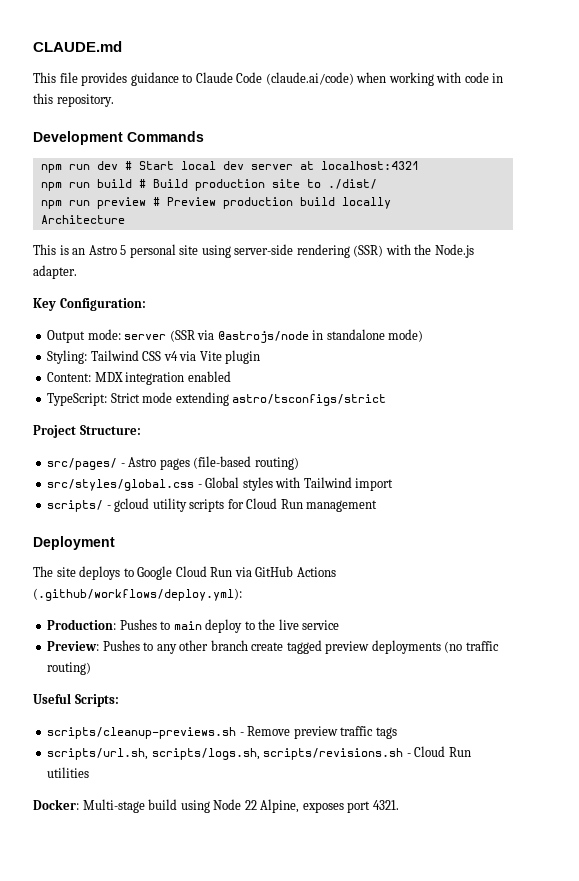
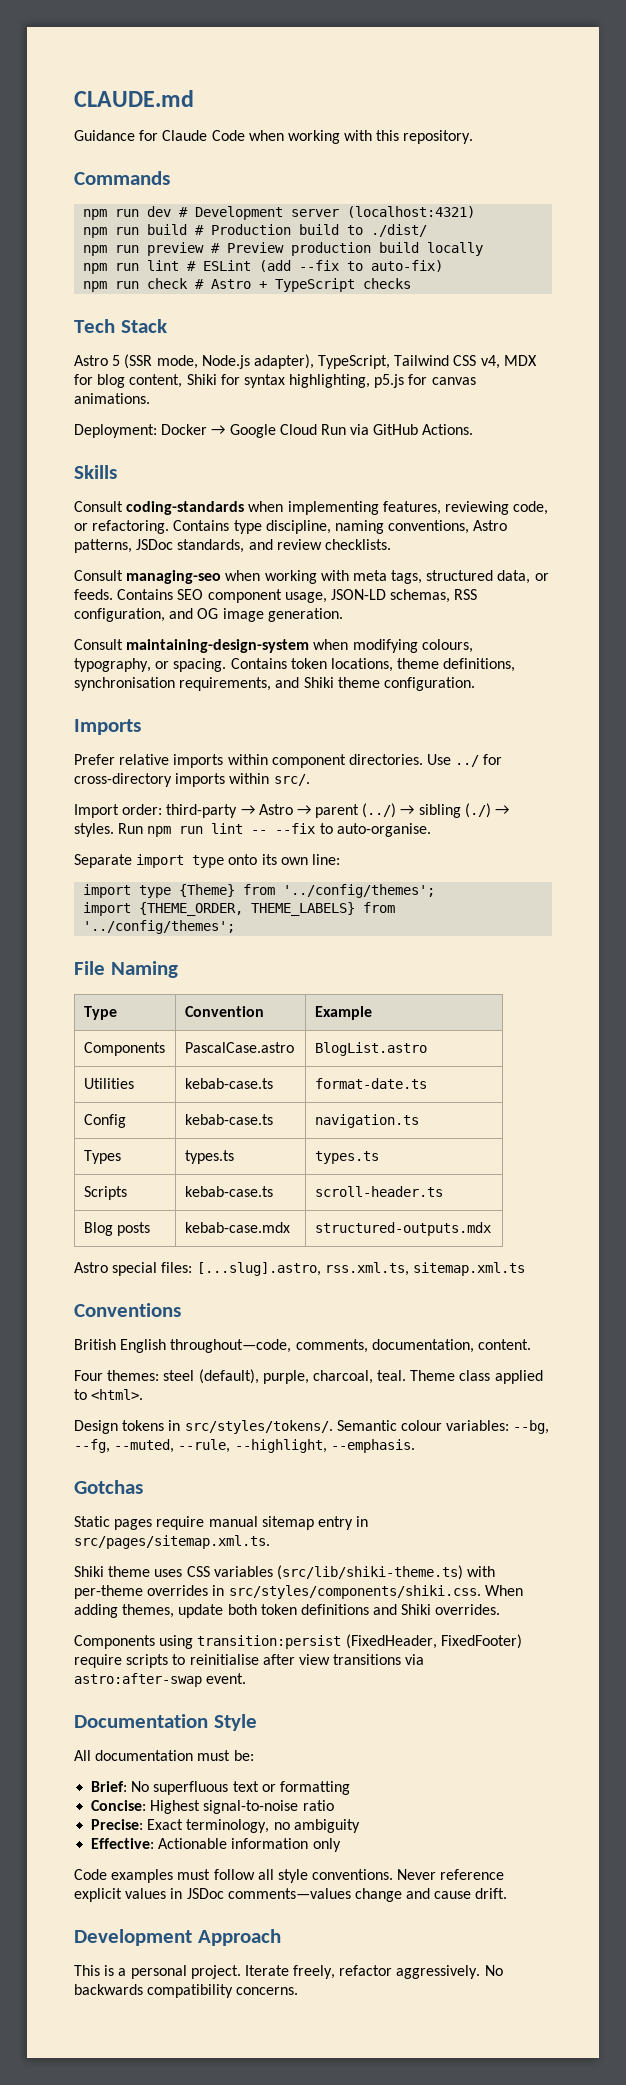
[33,72,193,86] This file provides guidance to -> [74,130,159,141] Guidance for
[265,72,504,86] (claude.ai/code) when working with code in -> [248,130,373,144] when working with
[33,131,123,145] Development -> (474, 137) none
[138,161,419,170] Start local dev server at localhost:4321 -> [195,206,476,220] Development server (localhost:4321)
[152,179,300,191] Build production site -> [211,224,340,235] Production build
[40,215,125,224] [33,244,474,258] [33,265,77,279] [33,298,146,311] [47,329,424,343] [47,350,261,364] [47,371,231,385] [47,392,387,406] [33,425,141,438] [47,456,299,470] [47,477,394,491] [47,498,378,512] [33,536,115,550] [33,566,134,580] Architecture // This is an Astro 5 personal site using server-side rendering (SSR) with the Node.js adapter. // Key Configuration: // Output mode: server (SSR via @astrojs/node in standalone mode) // Styling: Tailwind CSS v4 via Vite plugin // Content: MDX integration enabled // TypeScript: Strict mode extending astro/tsconfigs/strict // Project Structure: // src/pages/ - Astro pages (file-based routing) // src/styles/global.css - Global styles with Tailwind import // scripts/ - gcloud utility scripts for Cloud Run management // Deployment // The site deploys to -> [83,260,444,274] [83,278,412,292] [74,319,167,333] [74,354,537,369] [74,374,476,388] [74,393,150,404] [74,424,226,438] npm run lint # ESLint (add --fix to auto-fix) // npm run check # Astro + TypeScript checks // Tech Stack // Astro 5 (SSR mode, Node.js adapter), TypeScript, Tailwind CSS v4, MDX for blog content, Shiki for syntax highlighting, p5.js for canvas animations. // Deployment: Docker →
[296,567,336,577] [33,588,242,601] [47,619,340,633] [47,640,499,654] [47,662,92,675] [33,693,119,707] [47,726,397,739] [47,746,471,760] [47,767,90,778] [33,799,399,813] Actions (.github/workflows/deploy.yml): // Production: Pushes to main deploy to the live service // Preview: Pushes to any other branch create tagged preview deployments (no traffic routing) // Useful Scripts: // scripts/cleanup-previews.sh - Remove preview traffic tags // scripts/url.sh, scripts/logs.sh, scripts/revisions.sh - Cloud Run utilities // Docker: Multi-stage build using Node 22 Alpine, exposes port 4321. -> [422,424,474,435] [74,465,117,479] [74,501,549,515] [74,520,508,534] [74,539,391,553] [74,570,549,584] [74,589,478,603] [74,608,343,622] [74,639,473,653] [74,658,516,672] [74,677,475,691] [74,719,141,735] [74,754,503,768] [74,773,310,787] [74,803,510,818] [74,823,431,837] [74,854,340,868] [83,884,436,898] [83,902,396,916] [83,920,236,934] [74,961,178,978] [83,1006,117,1020] [184,1006,264,1017] [314,1006,372,1020] [83,1042,165,1056] [184,1042,294,1053] [314,1042,427,1056] [83,1078,134,1089] [184,1078,273,1089] [314,1078,427,1089] [83,1114,126,1128] [184,1114,273,1125] [314,1114,419,1128] [83,1150,121,1164] [184,1150,234,1164] [314,1151,379,1164] [83,1186,127,1200] [184,1186,273,1197] [314,1186,443,1197] [83,1222,151,1236] [184,1222,290,1233] [314,1222,491,1236] [74,1262,525,1276] [74,1303,181,1317] [74,1339,531,1353] [74,1369,543,1384] [74,1389,144,1400] [74,1420,550,1434] [74,1439,415,1453] [74,1480,143,1494] [74,1516,369,1530] [74,1535,270,1549] [74,1565,496,1580] [74,1585,523,1599] [74,1604,501,1618] [74,1634,522,1649] [74,1654,425,1668] [74,1673,247,1687] [74,1714,257,1731] [74,1750,254,1761] [91,1781,350,1795] [91,1800,334,1814] [91,1819,360,1833] [91,1838,341,1852] [74,1869,505,1883] [74,1888,508,1902] [74,1929,281,1946] [74,1965,503,1979] [74,1984,299,1998] Actions. // Skills // Consult coding-standards when implementing features, reviewing code, or refactoring. Contains type discipline, naming conventions, Astro patterns, JSDoc standards, and review checklists. // Consult managing-seo when working with meta tags, structured data, or feeds. Contains SEO component usage, JSON-LD schemas, RSS configuration, and OG image generation. // Consult maintaining-design-system when modifying colours, typography, or spacing. Contains token locations, theme definitions, synchronisation requirements, and Shiki theme configuration. // Imports // Prefer relative imports within component directories. Use ../ for cross-directory imports within src/. // Import order: third-party → Astro → parent (../) → sibling (./) → styles. Run npm run lint -- --fix to auto-organise. // Separate import type onto its own line: // import type {Theme} from '../config/themes'; // import {THEME_ORDER, THEME_LABELS} from '../config/themes'; // File Naming // Type | Convention | Example // Components | PascalCase.astro | BlogList.astro // Utilities | kebab-case.ts | format-date.ts // Config | kebab-case.ts | navigation.ts // Types | types.ts | types.ts // Scripts | kebab-case.ts | scroll-header.ts // Blog posts | kebab-case.mdx | structured-outputs.mdx // Astro special files: [...slug].astro, rss.xml.ts, sitemap.xml.ts // Conventions // British English throughout—code, comments, documentation, content. // Four themes: steel (default), purple, charcoal, teal. Theme class applied to <html>. // Design tokens in src/styles/tokens/. Semantic colour variables: --bg, --fg, --muted, --rule, --highlight, --emphasis. // Gotchas // Static pages require manual sitemap entry in src/pages/sitemap.xml.ts. // Shiki theme uses CSS variables (src/lib/shiki-theme.ts) with per-theme overrides in src/styles/components/shiki.css. When adding themes, update both token definitions and Shiki overrides. // Components using transition:persist (FixedHeader, FixedFooter) require scripts to reinitialise after view transitions via astro:after-swap event. // Documentation Style // All documentation must be: // Brief: No superfluous text or formatting // Concise: Highest signal-to-noise ratio // Precise: Exact terminology, no ambiguity // Effective: Actionable information only // Code examples must follow all style conventions. Never reference explicit values in JSDoc comments—values change and cause drift. // Development Approach // This is a personal project. Iterate freely, refactor aggressively. No backwards compatibility concerns.

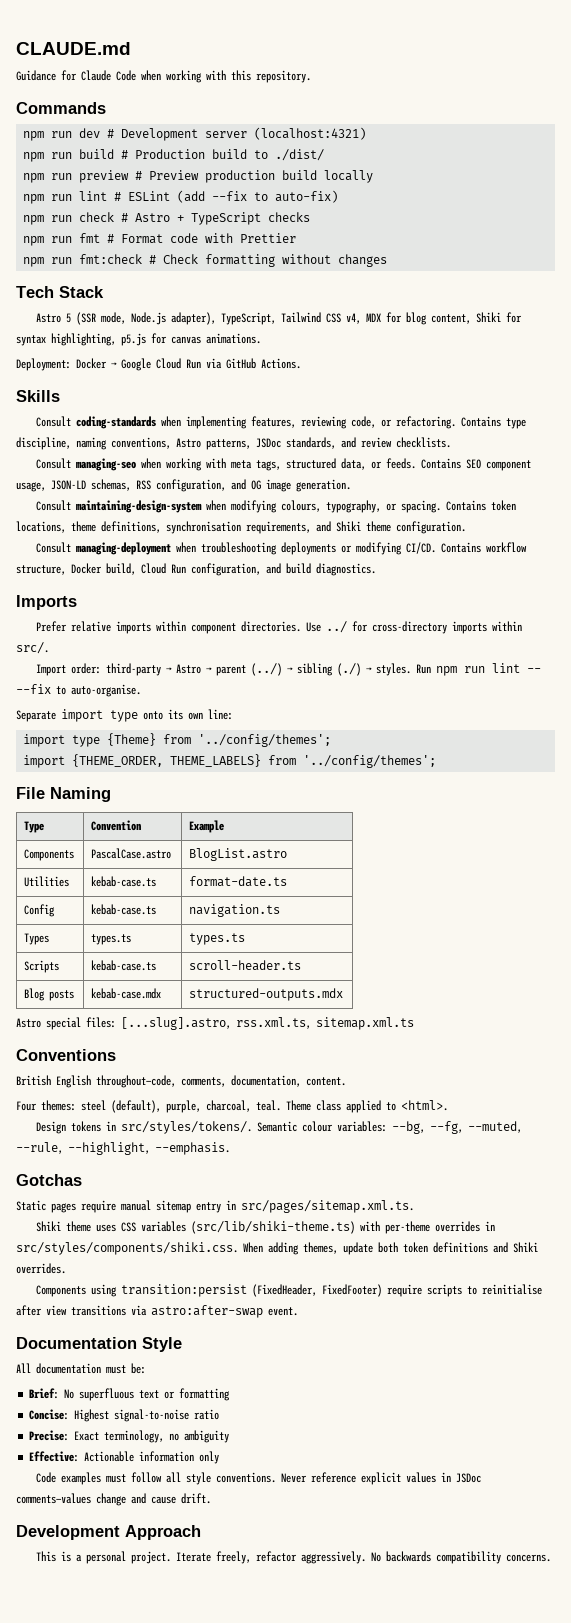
(412, 283) none -> [23,233,297,246] [23,254,388,267] // npm run fmt # Format code with Prettier // npm run fmt:check # Check formatting without changes
(475, 684) none -> [36,542,528,555] [16,563,376,576] // Consult managing-deployment when troubleshooting deployments or modifying CI/CD. Contains workflow structure, Docker build, Cloud Run configuration, and build diagnostics.

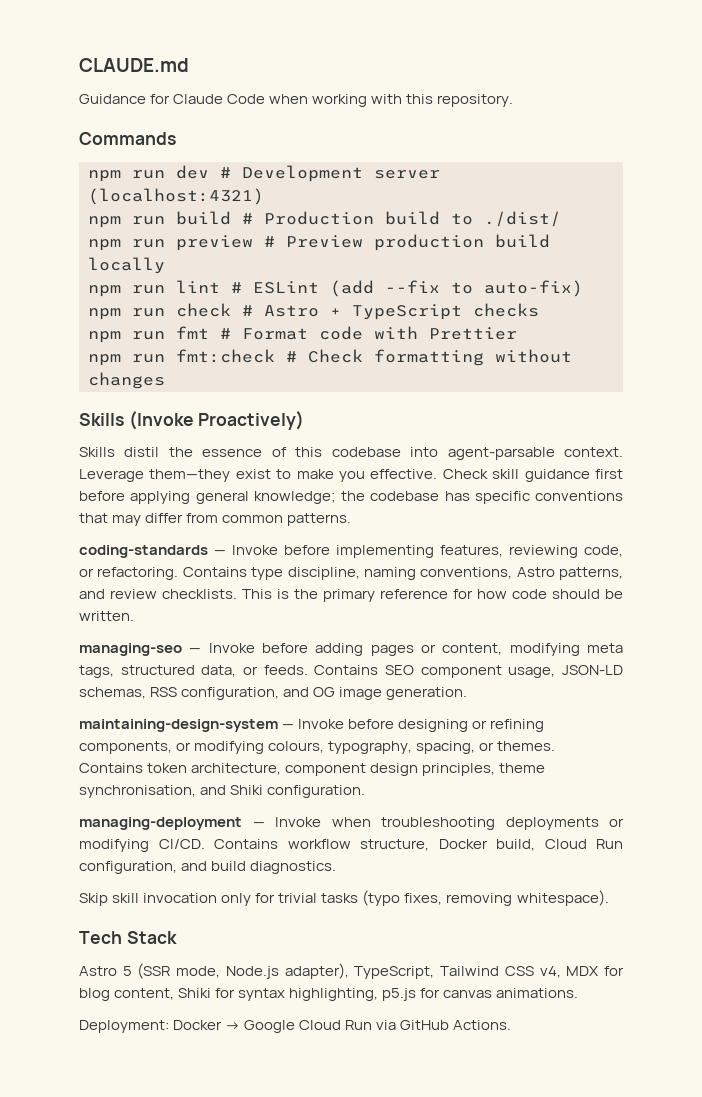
(388, 260) none -> [79,411,305,430] [79,447,623,460] [79,469,623,482] [79,491,623,504] [79,513,352,526] [79,545,623,558] [79,567,623,580] [79,589,623,602] [79,611,134,621] [79,643,623,656] [79,665,624,678] [79,687,468,700] [79,719,545,732] [79,741,556,754] [79,763,546,776] [79,785,366,798] [79,817,624,830] [79,839,623,852] [79,861,337,874] [79,890,609,906] // Skills (Invoke Proactively) // Skills distil the essence of this codebase into agent-parsable context. Leverage them—they exist to make you effective. Check skill guidance first before applying general knowledge; the codebase has specific conventions that may differ from common patterns. // coding-standards — Invoke before implementing features, reviewing code, or refactoring. Contains type discipline, naming conventions, Astro patterns, and review checklists. This is the primary reference for how code should be written. // managing-seo — Invoke before adding pages or content, modifying meta tags, structured data, or feeds. Contains SEO component usage, JSON-LD schemas, RSS configuration, and OG image generation. // maintaining-design-system — Invoke before designing or refining components, or modifying colours, typography, spacing, or themes. Contains token architecture, component design principles, theme synchronisation, and Shiki configuration. // managing-deployment — Invoke when troubleshooting deployments or modifying CI/CD. Contains workflow structure, Docker build, Cloud Run configuration, and build diagnostics. // Skip skill invocation only for trivial tasks (typo fixes, removing whitespace).
[16,390,60,402] [36,416,527,429] [16,437,451,450] [36,458,532,471] [16,479,351,492] [36,500,517,513] [16,521,466,534] [36,542,528,555] [16,563,376,576] [16,595,77,610] [36,621,523,634] [16,642,49,654] [36,663,542,676] [16,684,141,697] [16,709,233,722] [23,733,332,747] [23,754,437,768] [16,787,111,802] [24,821,45,833] [91,820,142,831] [189,820,225,833] [24,849,75,861] [91,848,172,859] [189,848,288,861] [24,876,70,887] [91,876,157,887] [189,876,288,887] [24,904,56,917] [91,904,157,915] [189,904,281,917] [24,933,50,945] [91,934,132,945] [189,933,246,945] [24,960,60,973] [91,960,157,971] [189,960,302,971] [24,988,75,1001] [91,988,162,999] [189,988,344,1001] [16,1017,414,1030] [16,1049,116,1061] [16,1075,346,1088] [16,1100,448,1113] [36,1121,523,1134] [16,1142,230,1155] [16,1174,82,1186] [16,1200,414,1213] [36,1221,496,1234] [16,1242,538,1255] [16,1263,66,1274] [36,1284,543,1297] [16,1305,298,1318] [16,1337,182,1352] [16,1363,146,1374] [29,1388,231,1401] [29,1409,220,1422] [29,1430,230,1443] [29,1451,220,1464] [36,1472,482,1485] [16,1493,211,1506] [16,1525,201,1540] [36,1551,552,1564] // Skills // Consult coding-standards when implementing features, reviewing code, or refactoring. Contains type discipline, naming conventions, Astro patterns, JSDoc standards, and review checklists. // Consult managing-seo when working with meta tags, structured data, or feeds. Contains SEO component usage, JSON-LD schemas, RSS configuration, and OG image generation. // Consult maintaining-design-system when modifying colours, typography, or spacing. Contains token locations, theme definitions, synchronisation requirements, and Shiki theme configuration. // Consult managing-deployment when troubleshooting deployments or modifying CI/CD. Contains workflow structure, Docker build, Cloud Run configuration, and build diagnostics. // Imports // Prefer relative imports within component directories. Use ../ for cross-directory imports within src/. // Import order: third-party → Astro → parent (../) → sibling (./) → styles. Run npm run lint -- --fix to auto-organise. // Separate import type onto its own line: // import type {Theme} from '../config/themes'; // import {THEME_ORDER, THEME_LABELS} from '../config/themes'; // File Naming // Type | Convention | Example // Components | PascalCase.astro | BlogList.astro // Utilities | kebab-case.ts | format-date.ts // Config | kebab-case.ts | navigation.ts // Types | types.ts | types.ts // Scripts | kebab-case.ts | scroll-header.ts // Blog posts | kebab-case.mdx | structured-outputs.mdx // Astro special files: [...slug].astro, rss.xml.ts, sitemap.xml.ts // Conventions // British English throughout—code, comments, documentation, content. // Four themes: steel (default), purple, charcoal, teal. Theme class applied to <html>. // Design tokens in src/styles/tokens/. Semantic colour variables: --bg, --fg, --muted, --rule, --highlight, --emphasis. // Gotchas // Static pages require manual sitemap entry in src/pages/sitemap.xml.ts. // Shiki theme uses CSS variables (src/lib/shiki-theme.ts) with per-theme overrides in src/styles/components/shiki.css. When adding themes, update both token definitions and Shiki overrides. // Components using transition:persist (FixedHeader, FixedFooter) require scripts to reinitialise after view transitions via astro:after-swap event. // Documentation Style // All documentation must be: // Brief: No superfluous text or formatting // Concise: Highest signal-to-noise ratio // Precise: Exact terminology, no ambiguity // Effective: Actionable information only // Code examples must follow all style conventions. Never reference explicit values in JSDoc comments—values change and cause drift. // Development Approach // This is a personal project. Iterate freely, refactor aggressively. No backwards compatibility concerns. -> (512, 1025) none

